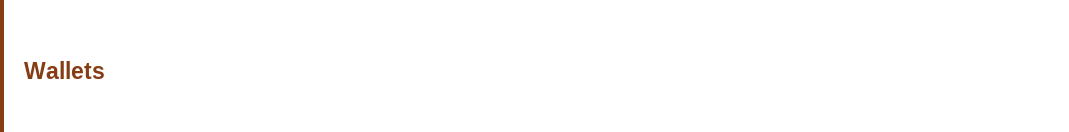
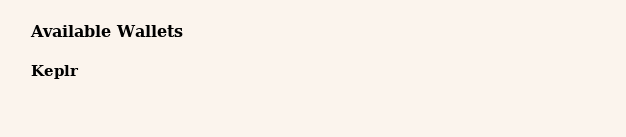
(24, 70) none -> [30,25,111,37] Available
(105, 70) none -> [31,65,79,79] // Keplr

